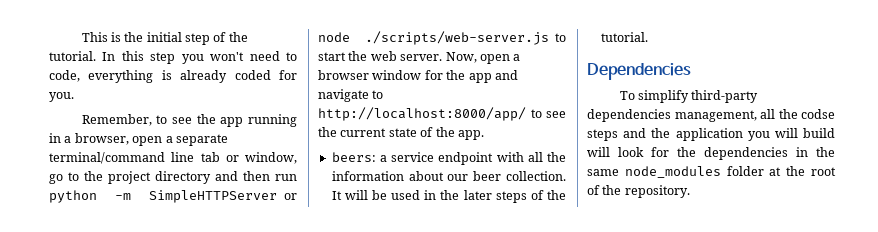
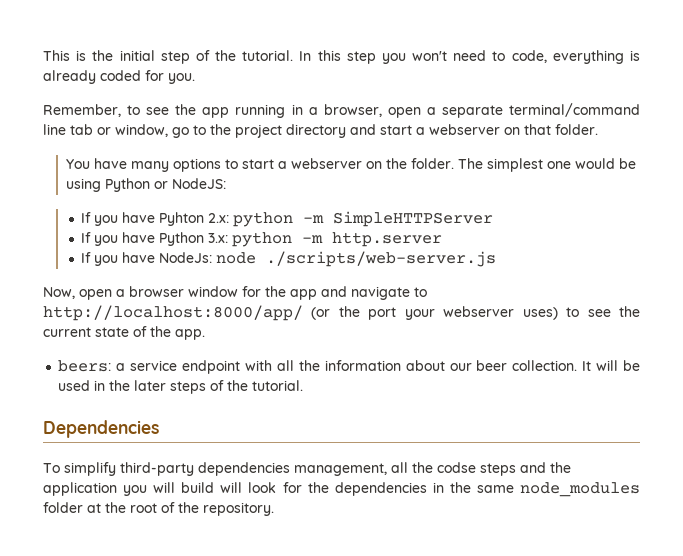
[243,171,297,181] [49,190,297,203] [318,31,566,45] [318,51,443,61] then run python -m SimpleHTTPServer or node ./scripts/web-server.js to start the web server. -> [380,124,598,135] [65,158,636,172] [65,178,226,192] [81,211,494,227] [81,232,443,247] [81,251,497,267] start a webserver on that folder. // You have many options to start a webserver on the folder. The simplest one would be using Python or NodeJS: // If you have Pyhton 2.x: python -m SimpleHTTPServer // If you have Python 3.x: python -m http.server // If you have NodeJs: node ./scripts/web-server.js //
(526, 114) none -> [311,306,558,320] (or the port your webserver uses)

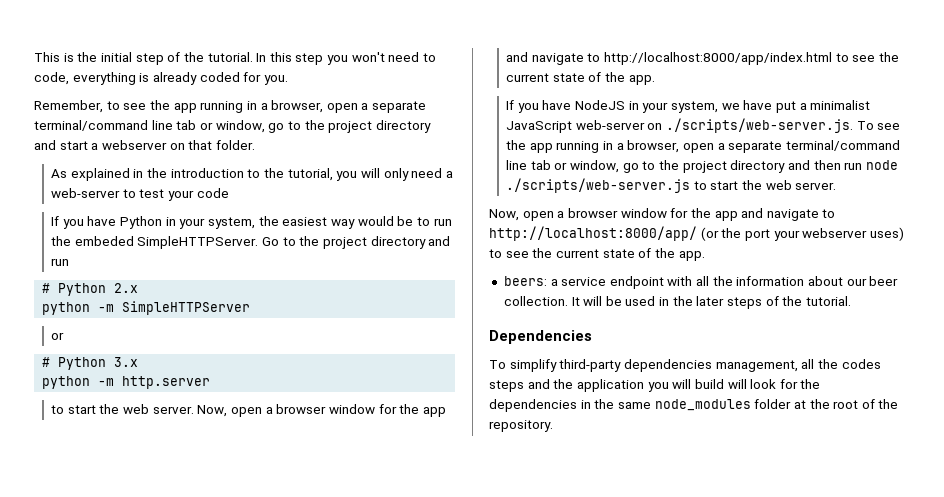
[65,158,636,172] [65,178,226,192] [81,211,494,227] [81,232,443,247] [81,251,497,267] You have many options to start a webserver on the folder. The simplest one would be using Python or NodeJS: // If you have Pyhton 2.x: python -m SimpleHTTPServer // If you have Python 3.x: python -m http.server // If you have NodeJs: node ./scripts/web-server.js -> [51,168,453,181] [51,188,229,201] [51,216,452,229] [51,236,451,249] [51,258,70,266] [42,283,139,296] [42,301,251,315] [51,332,65,340] [42,357,139,370] [42,376,211,389] [51,404,446,417] [506,52,900,65] [506,72,655,85] [506,100,871,113] [506,118,901,133] [506,140,900,153] [506,160,898,173] [506,178,837,193] As explained in the introduction to the tutorial, you will only need a web-server to test your code // If you have Python in your system, the easiest way would be to run the embeded SimpleHTTPServer. Go to the project directory and run // # Python 2.x // python -m SimpleHTTPServer // or // # Python 3.x // python -m http.server // to start the web server. Now, open a browser window for the app and navigate to http://localhost:8000/app/index.html to see the current state of the app. // If you have NodeJS in your system, we have put a minimalist JavaScript web-server on ./scripts/web-server.js. To see the app running in a browser, open a separate terminal/command line tab or window, go to the project directory and then run node ./scripts/web-server.js to start the web server.
[437,462,476,473] codse -> [841,359,881,369] codes

